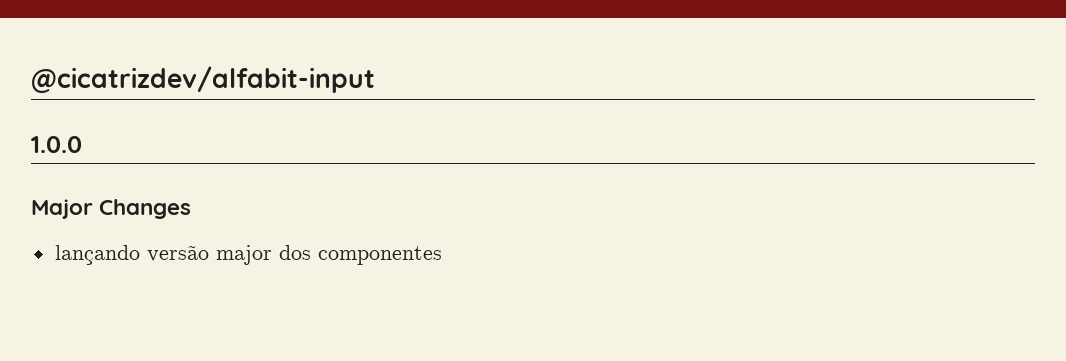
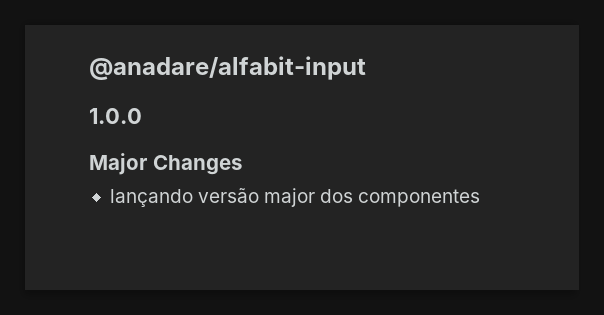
[31,66,375,93] @cicatrizdev/alfabit-input -> [89,56,366,80] @anadare/alfabit-input

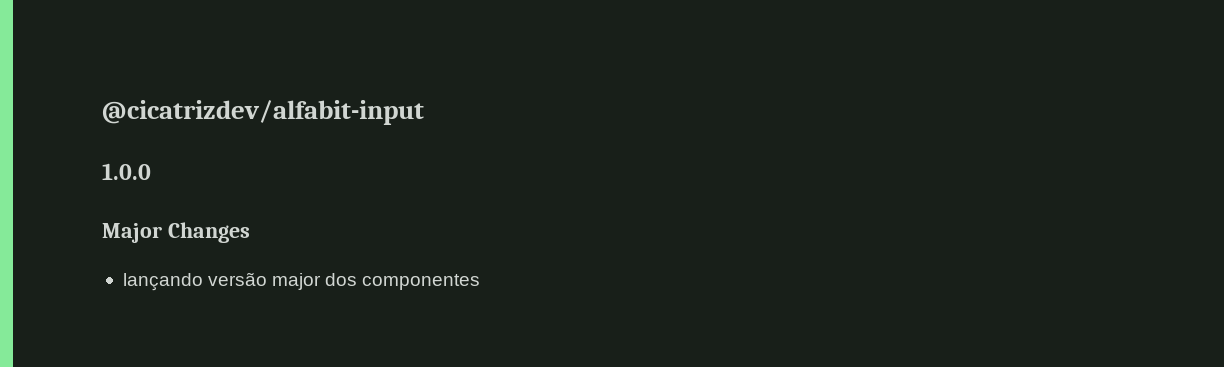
[89,56,366,80] @anadare/alfabit-input -> [102,100,424,125] @cicatrizdev/alfabit-input

